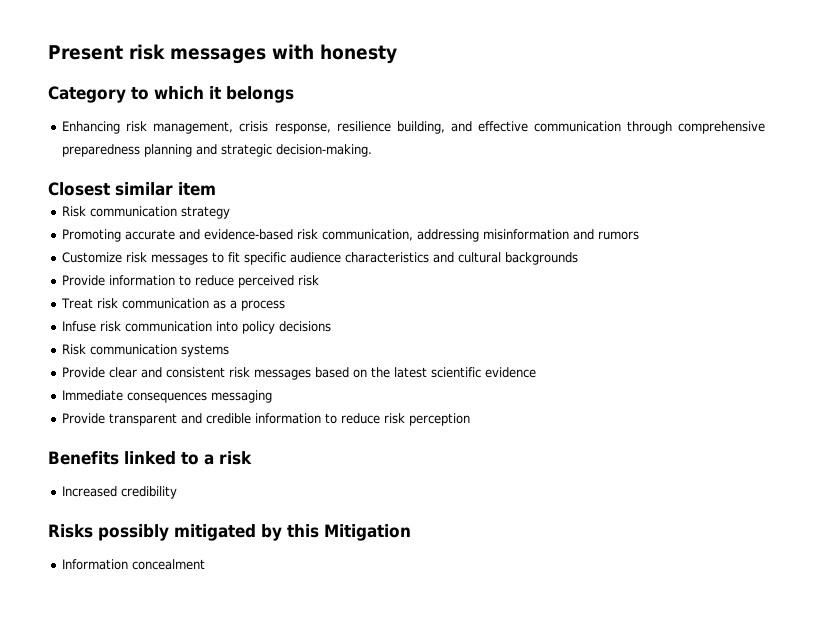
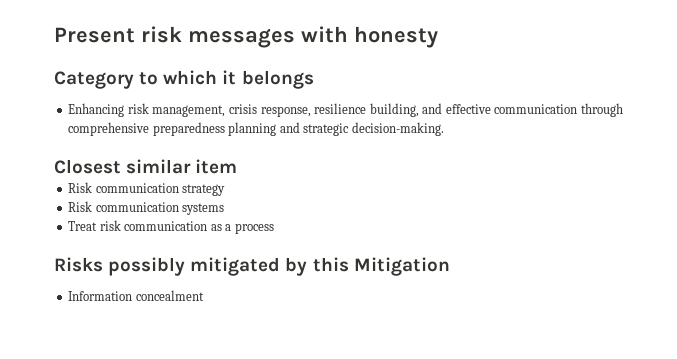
[62,229,640,242] [62,252,579,265] [62,275,320,288] Promoting accurate and evidence-based risk communication, addressing misinformation and rumors // Customize risk messages to fit specific audience characteristics and cultural backgrounds // Provide information to reduce perceived risk -> [68,201,225,215] Risk communication systems
[62,321,332,334] [62,344,230,357] [62,367,537,380] [62,390,273,403] [62,413,471,426] [48,451,252,465] [62,486,178,499] // Infuse risk communication into policy decisions // Risk communication systems // Provide clear and consistent risk messages based on the latest scientific evidence // Immediate consequences messaging // Provide transparent and credible information to reduce risk perception // Benefits linked to a risk // Increased credibility -> (274, 228) none

